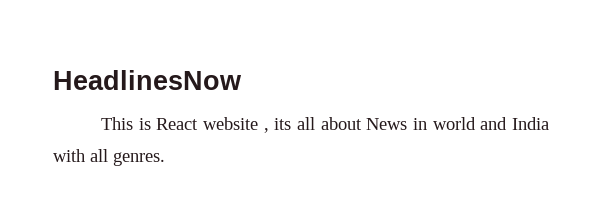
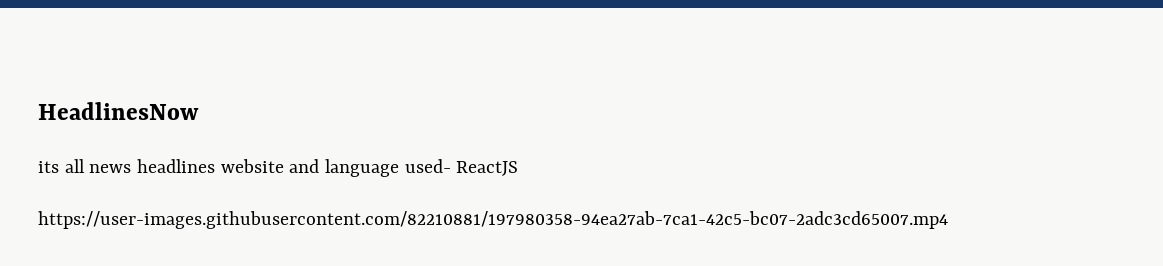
[101,117,549,133] [53,149,165,166] This is React website , its all about News in world and India with all genres. -> [38,159,519,177] [38,211,948,229] its all news headlines website and language used- ReactJS // https://user-images.githubusercontent.com/82210881/197980358-94ea27ab-7ca1-42c5-bc07-2adc3cd65007.mp4

